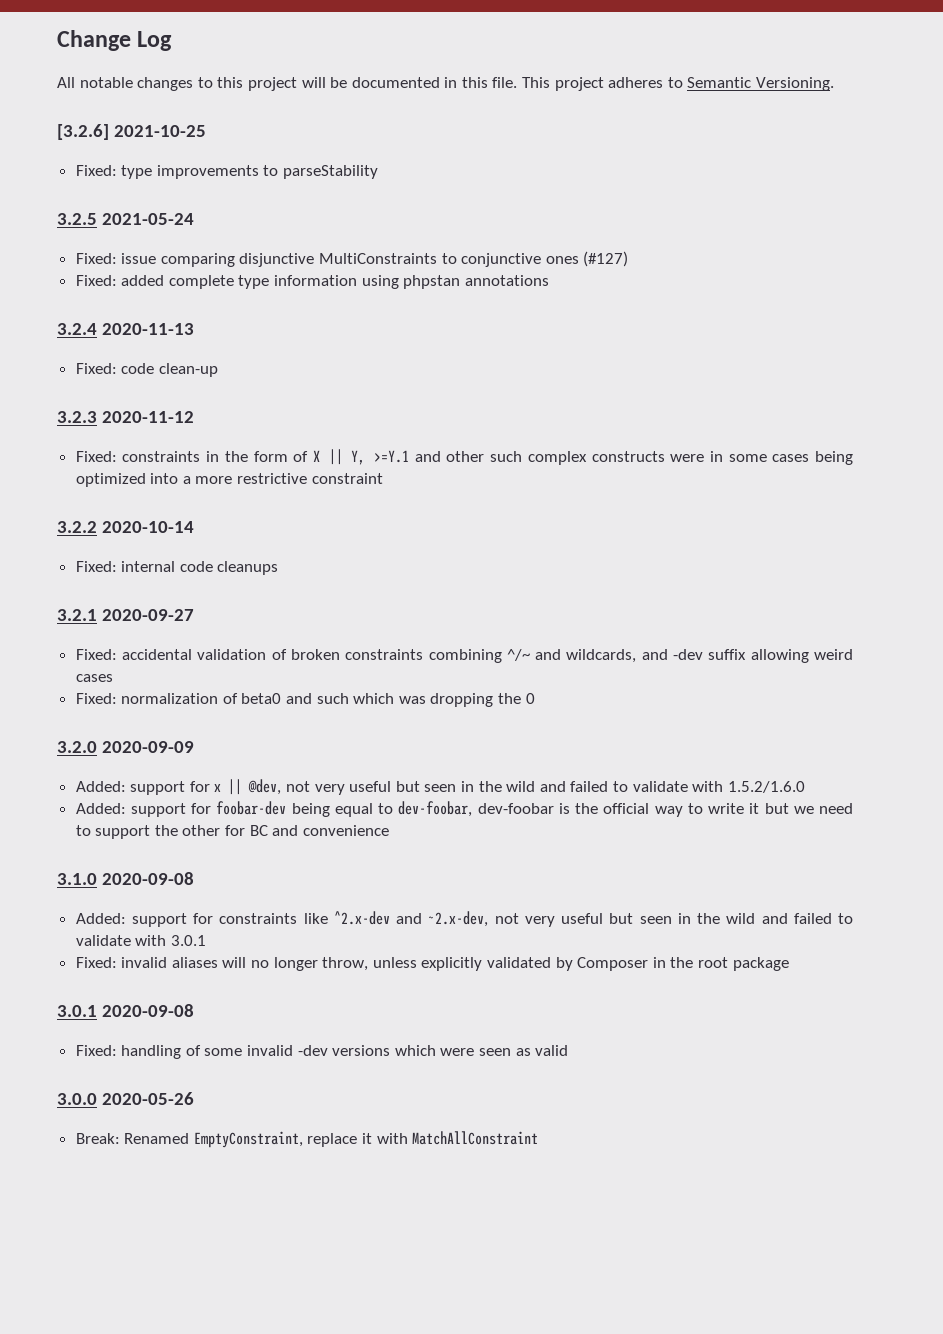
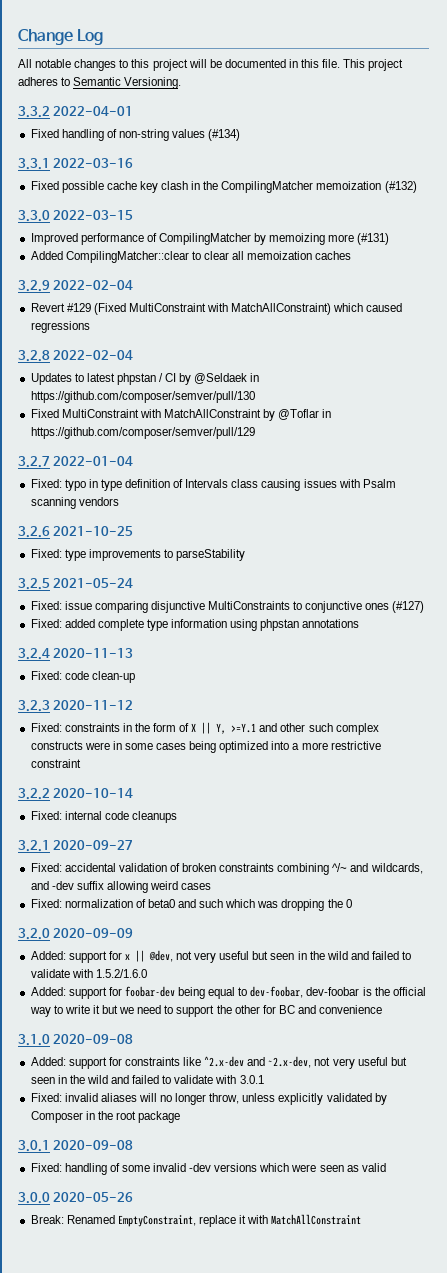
[57,124,109,140] [3.2.6] -> [18,106,134,118] [30,129,241,141] [18,158,134,170] [30,181,417,193] [18,210,134,222] [30,233,390,245] [30,251,352,263] [18,280,134,292] [30,303,403,315] [30,321,90,333] [18,350,134,362] [30,373,260,385] [30,391,255,403] [30,409,332,421] [30,427,255,439] [18,456,134,468] [30,479,396,491] [30,497,119,509] [18,526,50,538] 3.3.2 2022-04-01 // Fixed handling of non-string values (#134) // 3.3.1 2022-03-16 // Fixed possible cache key clash in the CompilingMatcher memoization (#132) // 3.3.0 2022-03-15 // Improved performance of CompilingMatcher by memoizing more (#131) // Added CompilingMatcher::clear to clear all memoization caches // 3.2.9 2022-02-04 // Revert #129 (Fixed MultiConstraint with MatchAllConstraint) which caused regressions // 3.2.8 2022-02-04 // Updates to latest phpstan / CI by @Seldaek in https://github.com/composer/semver/pull/130 // Fixed MultiConstraint with MatchAllConstraint by @Toflar in https://github.com/composer/semver/pull/129 // 3.2.7 2022-01-04 // Fixed: typo in type definition of Intervals class causing issues with Psalm scanning vendors // 3.2.6

